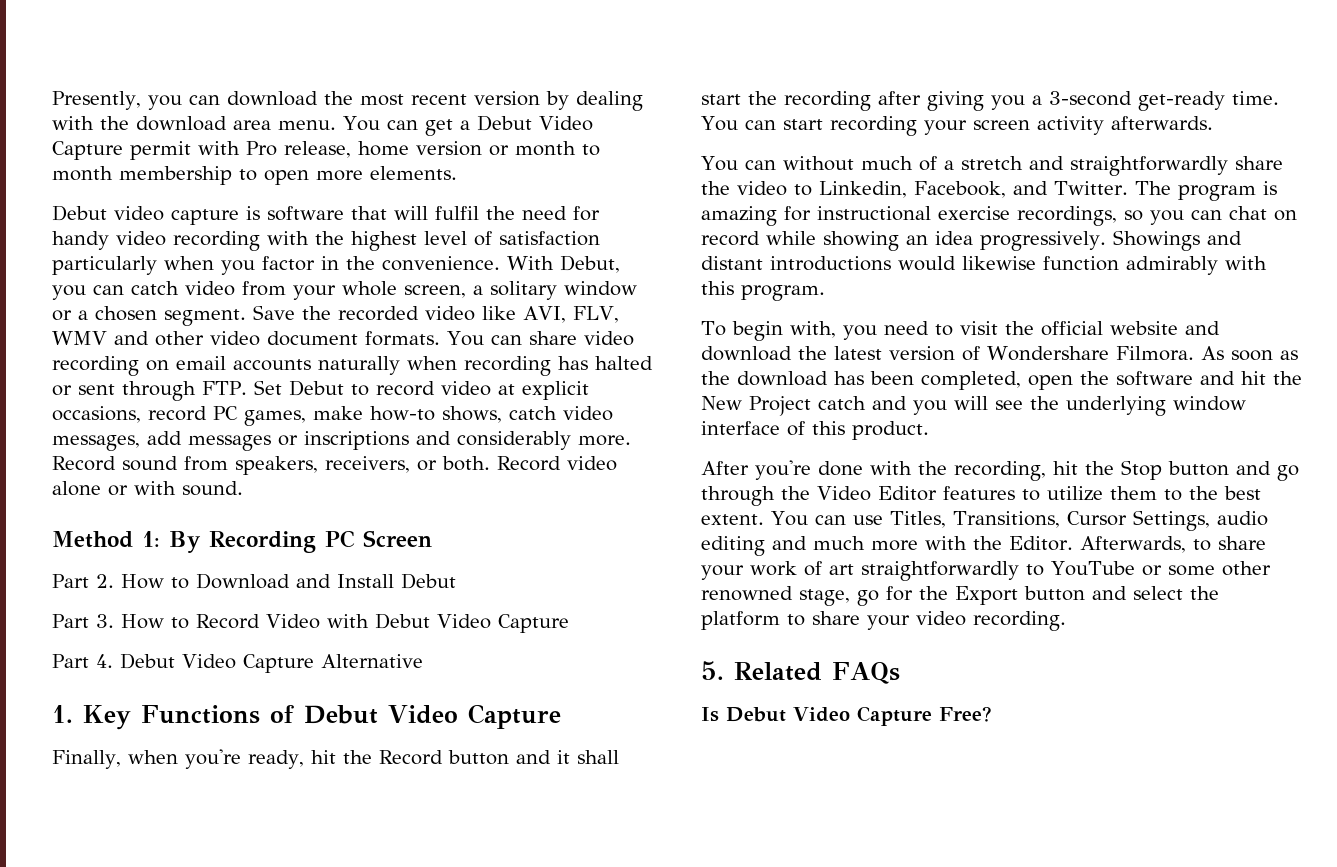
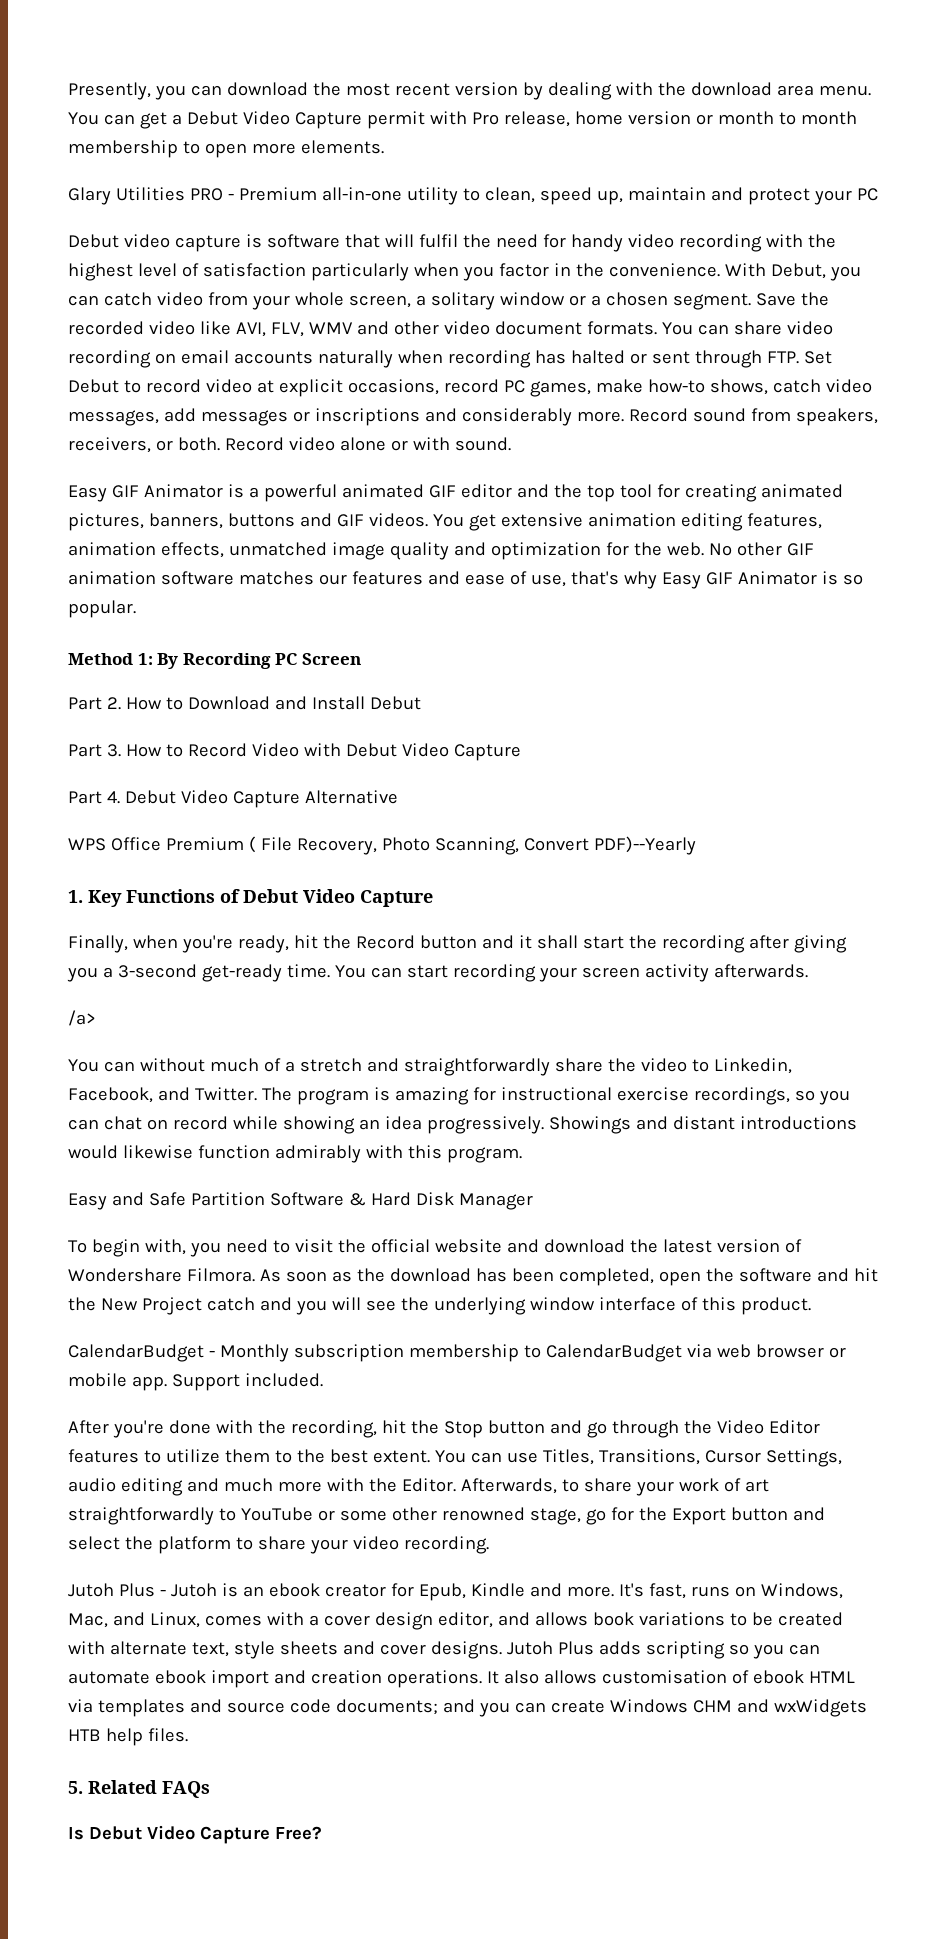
(457, 173) none -> [68,187,878,205] // Glary Utilities PRO - Premium all-in-one utility to clean, speed up, maintain and protect your PC
(243, 488) none -> [68,484,843,502] [68,513,822,531] [68,542,814,560] [68,571,863,589] [68,600,136,618] // Easy GIF Animator is a powerful animated GIF editor and the top tool for creating animated pictures, banners, buttons and GIF videos. You get extensive animation editing features, animation effects, unmatched image quality and optimization for the web. No other GIF animation software matches our features and ease of use, that's why Easy GIF Animator is so popular.
(423, 661) none -> [68,836,696,855] // WPS Office Premium ( File Recovery, Photo Scanning, Convert PDF)--Yearly
(1213, 123) none -> [68,1010,96,1026] // /a>
(825, 293) none -> [68,1192,533,1210] // Easy and Safe Partition Software & Hard Disk Manager
(929, 430) none -> [68,1344,846,1362] [68,1373,323,1391] // CalendarBudget - Monthly subscription membership to CalendarBudget via web browser or mobile app. Support included.
(1066, 621) none -> [68,1583,843,1601] [68,1612,843,1630] [68,1641,820,1659] [68,1670,855,1688] [68,1699,867,1717] [68,1728,188,1746] // Jutoh Plus - Jutoh is an ebook creator for Epub, Kindle and more. It's fast, runs on Windows, Mac, and Linux, comes with a cover design editor, and allows book variations to be created with alternate text, style sheets and cover designs. Jutoh Plus adds scripting so you can automate ebook import and creation operations. It also allows customisation of ebook HTML via templates and source code documents; and you can create Windows CHM and wxWidgets HTB help files.

